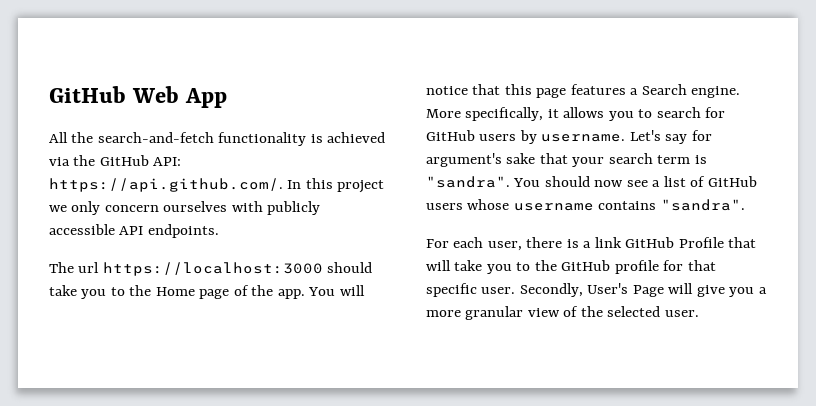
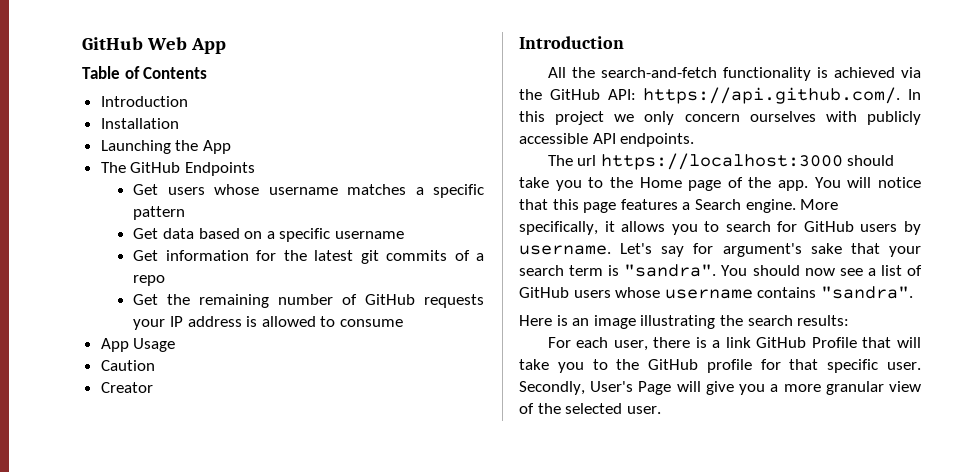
(228, 98) none -> [82,66,208,79] [100,96,188,107] [100,118,179,129] [100,140,231,154] [100,162,255,176] [133,184,485,198] [133,206,186,220] [133,228,404,242] [133,250,485,264] [133,275,166,286] [133,294,485,308] [133,316,403,330] [100,338,176,352] [100,360,155,371] [100,382,153,393] [519,36,624,49] // Table of Contents // Introduction // Installation // Launching the App // The GitHub Endpoints // Get users whose username matches a specific pattern // Get data based on a specific username // Get information for the latest git commits of a repo // Get the remaining number of GitHub requests your IP address is allowed to consume // App Usage // Caution // Creator // Introduction
(745, 205) none -> [519,315,850,329] // Here is an image illustrating the search results:

